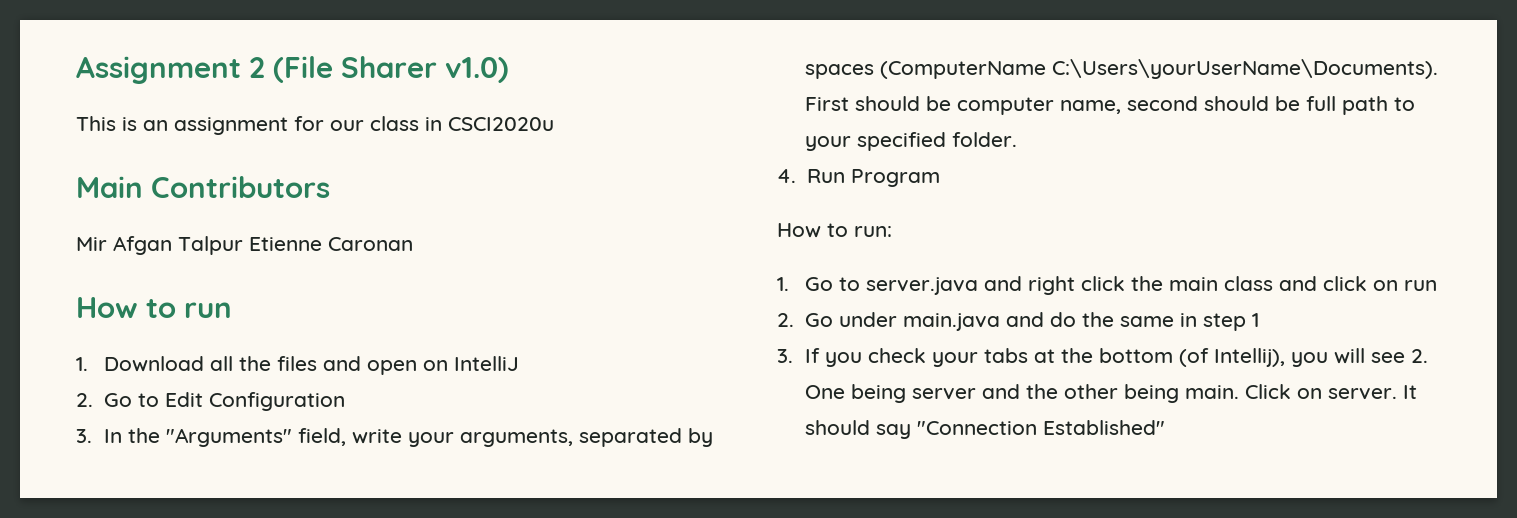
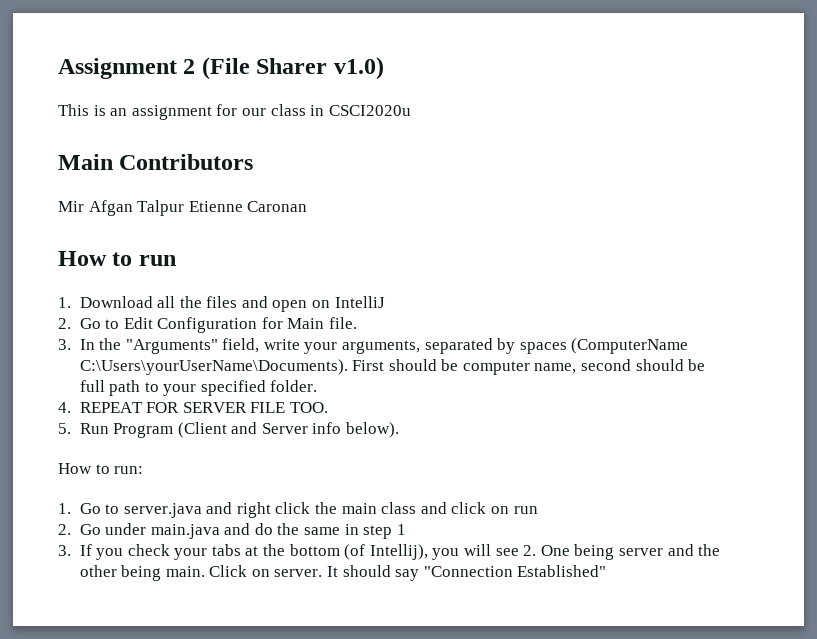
(345, 401) none -> [261,317,358,329] for Main file.
[806,169,940,187] Run Program -> [79,402,328,413] [58,422,400,438] REPEAT FOR SERVER FILE TOO. // 5. Run Program (Client and Server info below).

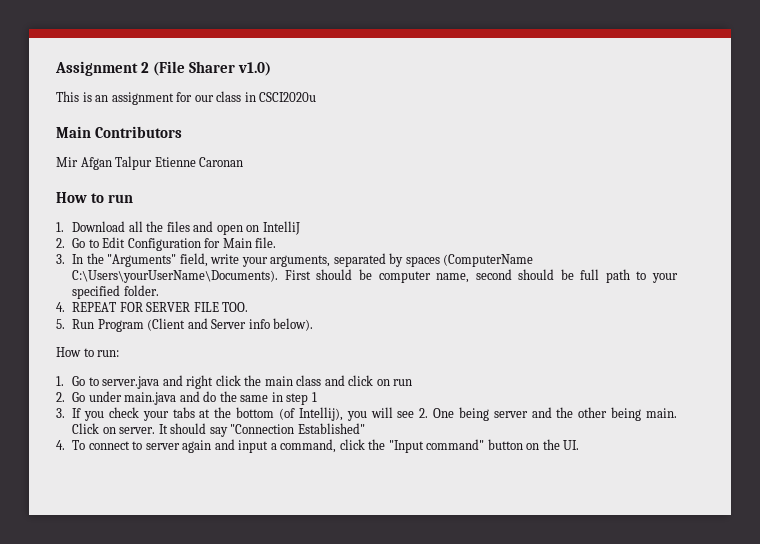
(607, 571) none -> [56,439,580,453] // 4. To connect to server again and input a command, click the "Input command" button on the UI.

